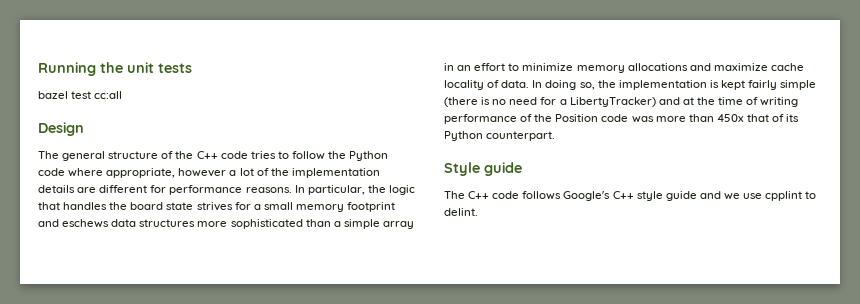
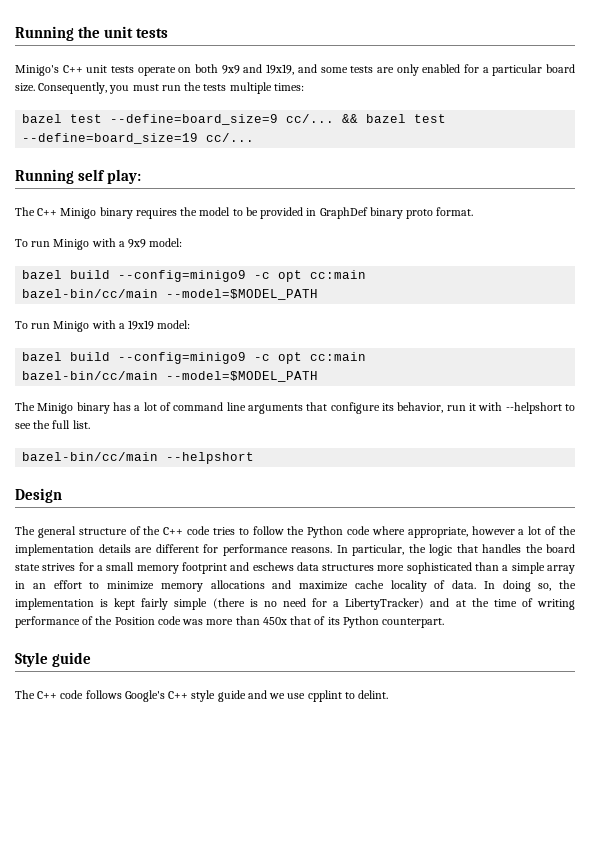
[38,91,123,99] bazel test cc:all -> [15,64,575,76] [15,82,304,94] [22,114,447,125] [22,133,255,144] [15,169,142,184] [15,207,474,219] [15,238,183,250] [22,270,367,282] [22,289,319,300] [15,320,191,332] [22,352,367,364] [22,371,319,382] [15,402,575,414] [15,420,90,429] [22,452,255,464] Minigo's C++ unit tests operate on both 9x9 and 19x19, and some tests are only enabled for a particular board size. Consequently, you must run the tests multiple times: // bazel test --define=board_size=9 cc/... && bazel test --define=board_size=19 cc/... // Running self play: // The C++ Minigo binary requires the model to be provided in GraphDef binary proto format. // To run Minigo with a 9x9 model: // bazel build --config=minigo9 -c opt cc:main // bazel-bin/cc/main --model=$MODEL_PATH // To run Minigo with a 19x19 model: // bazel build --config=minigo9 -c opt cc:main // bazel-bin/cc/main --model=$MODEL_PATH // The Minigo binary has a lot of command line arguments that configure its behavior, run it with --helpshort to see the full list. // bazel-bin/cc/main --helpshort

